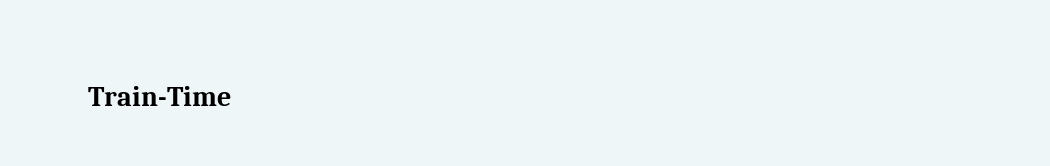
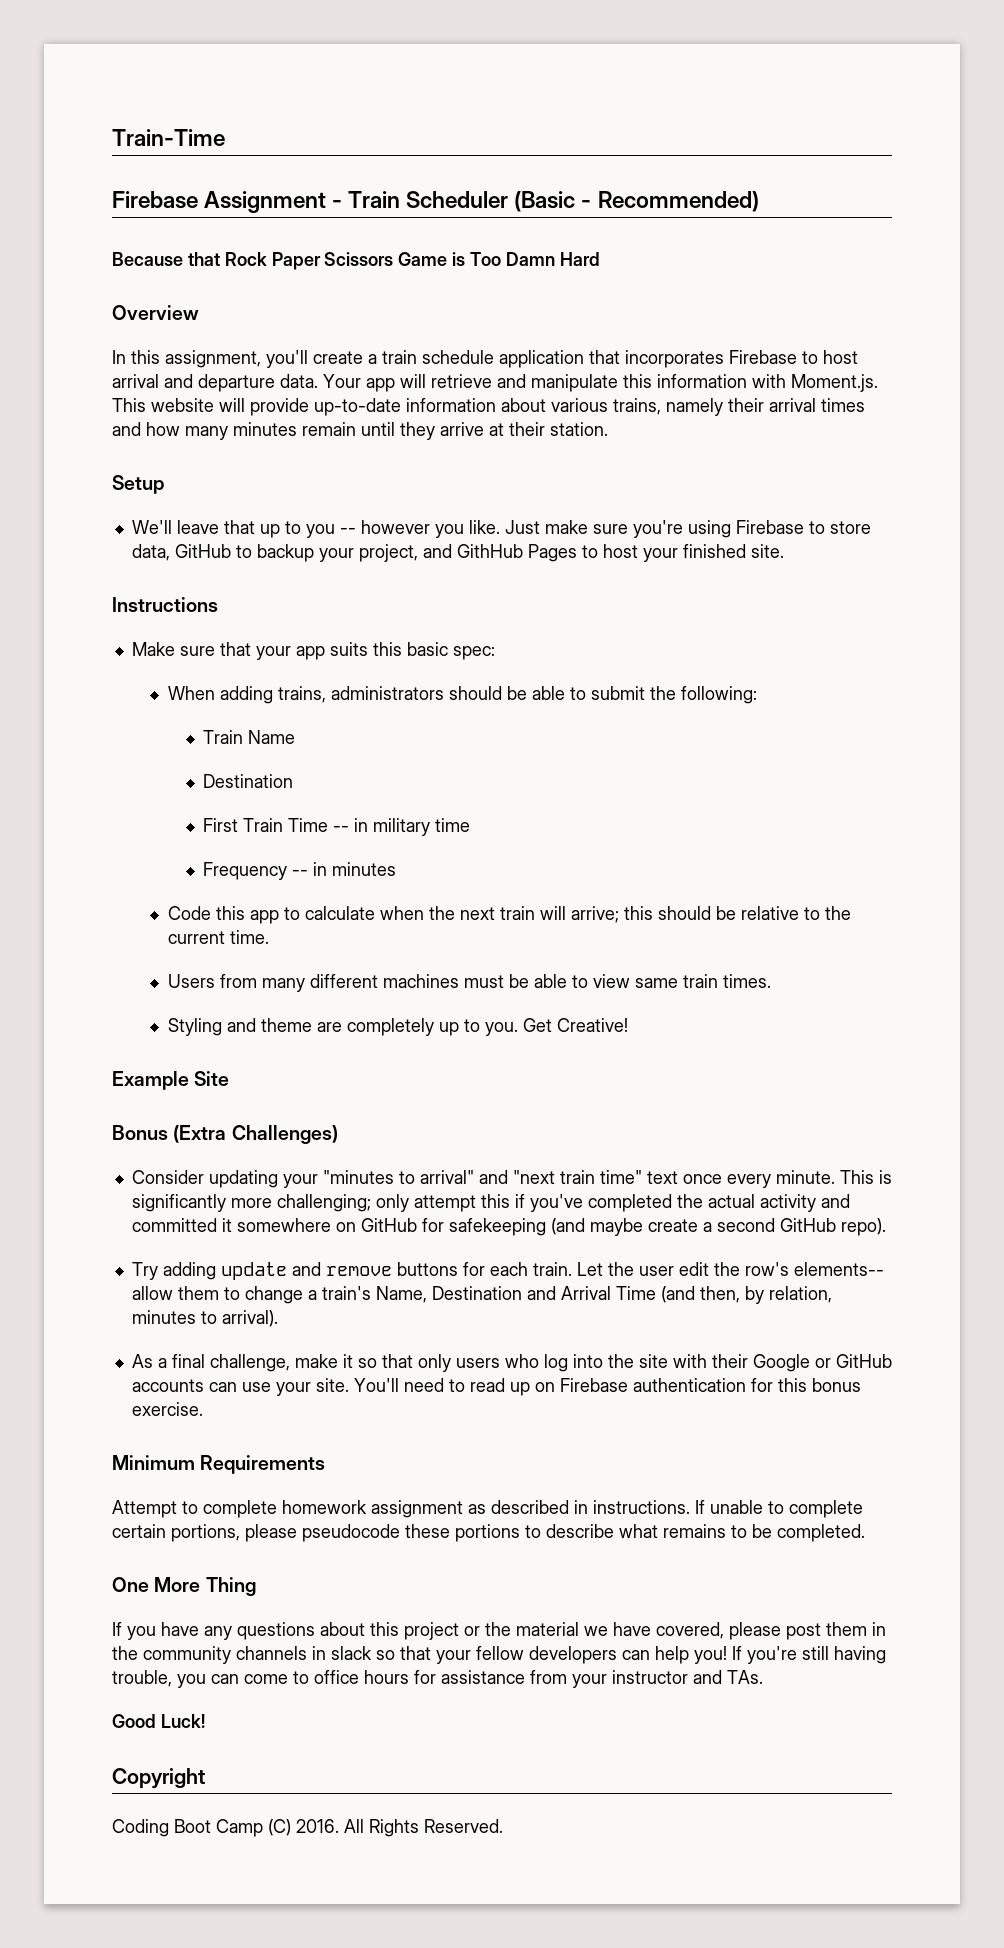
(231, 96) none -> [112,191,759,213] [112,252,600,270] [112,305,199,320] [112,350,858,368] [112,374,878,392] [112,398,865,416] [112,422,608,440] [112,475,164,494] [131,520,871,538] [131,544,784,562] [112,597,218,612] [131,642,495,660] [167,686,757,704] [203,730,296,744] [203,774,294,788] [203,818,471,836] [203,862,397,880] [167,906,851,924] [167,930,269,944] [167,974,771,992] [167,1018,628,1036] [112,1071,230,1090] [112,1125,338,1144] [131,1170,892,1188] [131,1194,850,1212] [131,1218,886,1236] [131,1262,884,1280] [131,1286,832,1304] [131,1310,278,1327] [131,1354,892,1372] [131,1378,861,1396] [131,1402,203,1416] [112,1455,326,1474] [112,1500,863,1518] [112,1524,865,1542] [112,1577,256,1596] [112,1622,886,1640] [112,1646,886,1664] [112,1670,763,1688] [112,1714,205,1728] [112,1768,205,1789] [112,1819,503,1837] // Firebase Assignment - Train Scheduler (Basic - Recommended) // Because that Rock Paper Scissors Game is Too Damn Hard // Overview // In this assignment, you'll create a train schedule application that incorporates Firebase to host arrival and departure data. Your app will retrieve and manipulate this information with Moment.js. This website will provide up-to-date information about various trains, namely their arrival times and how many minutes remain until they arrive at their station. // Setup // We'll leave that up to you -- however you like. Just make sure you're using Firebase to store data, GitHub to backup your project, and GithHub Pages to host your finished site. // Instructions // Make sure that your app suits this basic spec: // When adding trains, administrators should be able to submit the following: // Train Name // Destination // First Train Time -- in military time // Frequency -- in minutes // Code this app to calculate when the next train will arrive; this should be relative to the current time. // Users from many different machines must be able to view same train times. // Styling and theme are completely up to you. Get Creative! // Example Site // Bonus (Extra Challenges) // Consider updating your "minutes to arrival" and "next train time" text once every minute. This is significantly more challenging; only attempt this if you've completed the actual activity and committed it somewhere on GitHub for safekeeping (and maybe create a second GitHub repo). // Try adding update and remove buttons for each train. Let the user edit the row's elements-- allow them to change a train's Name, Destination and Arrival Time (and then, by relation, minutes to arrival). // As a final challenge, make it so that only users who log into the site with their Google or GitHub accounts can use your site. You'll need to read up on Firebase authentication for this bonus exercise. // Minimum Requirements // Attempt to complete homework assignment as described in instructions. If unable to complete certain portions, please pseudocode these portions to describe what remains to be completed. // One More Thing // If you have any questions about this project or the material we have covered, please post them in the community channels in slack so that your fellow developers can help you! If you're still having trouble, you can come to office hours for assistance from your instructor and TAs. // Good Luck! // Copyright // Coding Boot Camp (C) 2016. All Rights Reserved.

